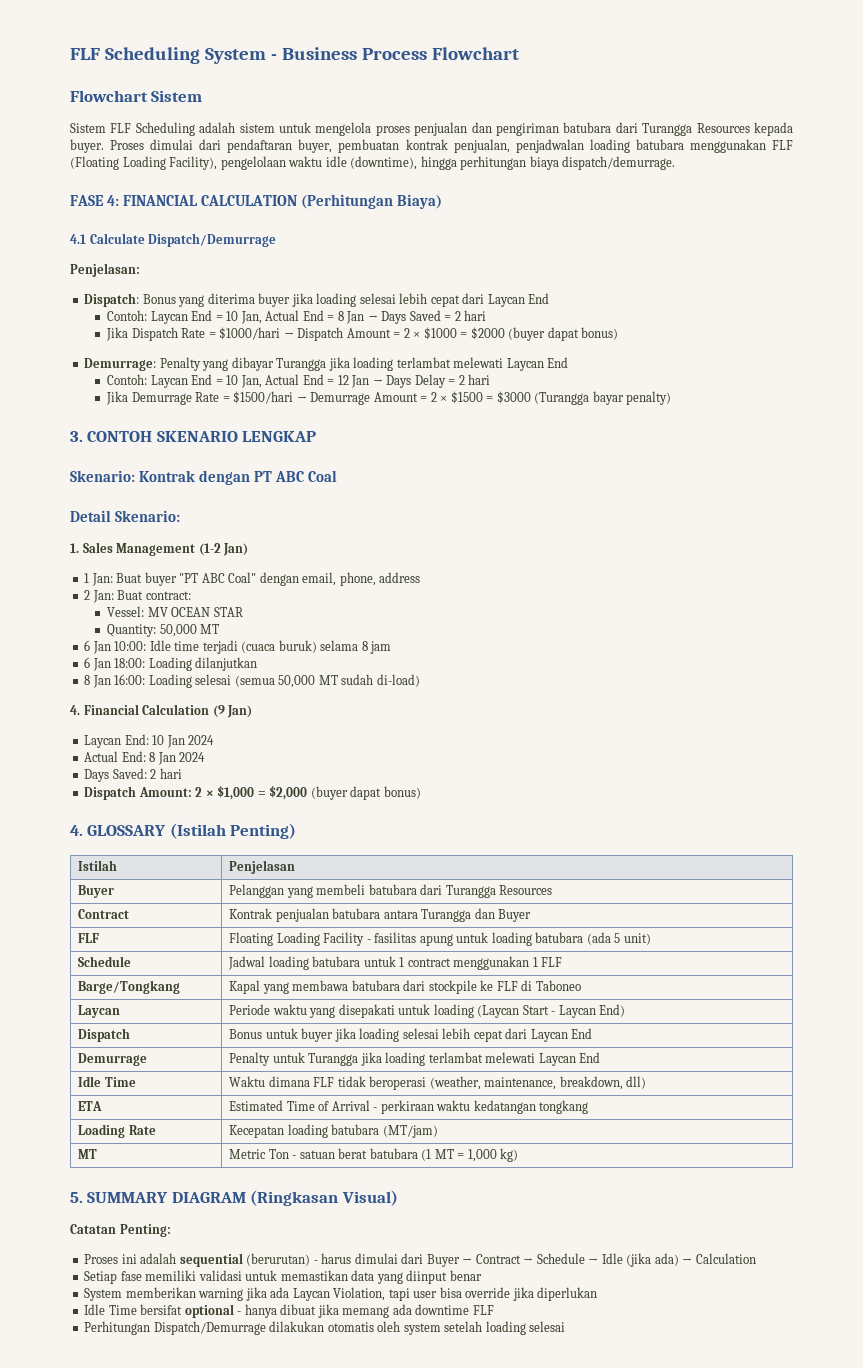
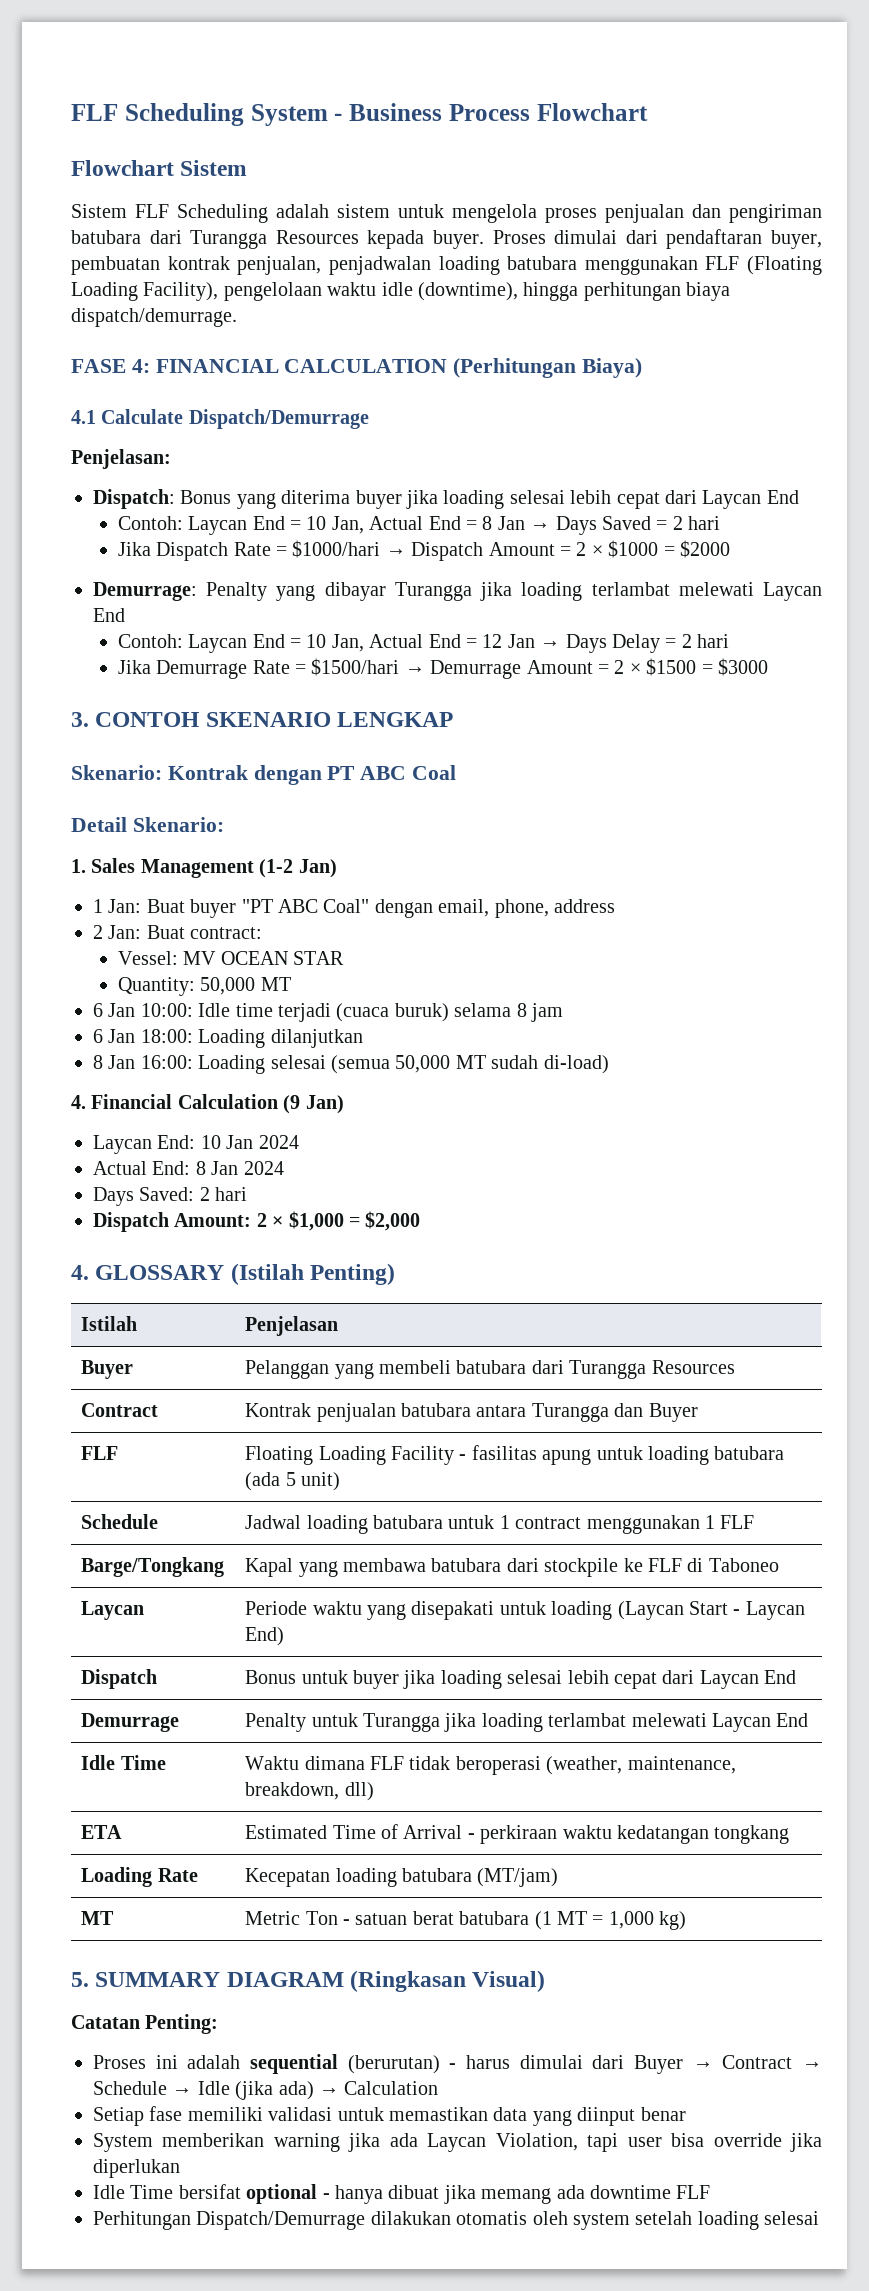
[508,327,619,341] (buyer dapat bonus) -> (730, 549) none
[534,391,672,405] (Turangga bayar penalty) -> (768, 667) none
[310,786,421,800] (buyer dapat bonus) -> (421, 1221) none

